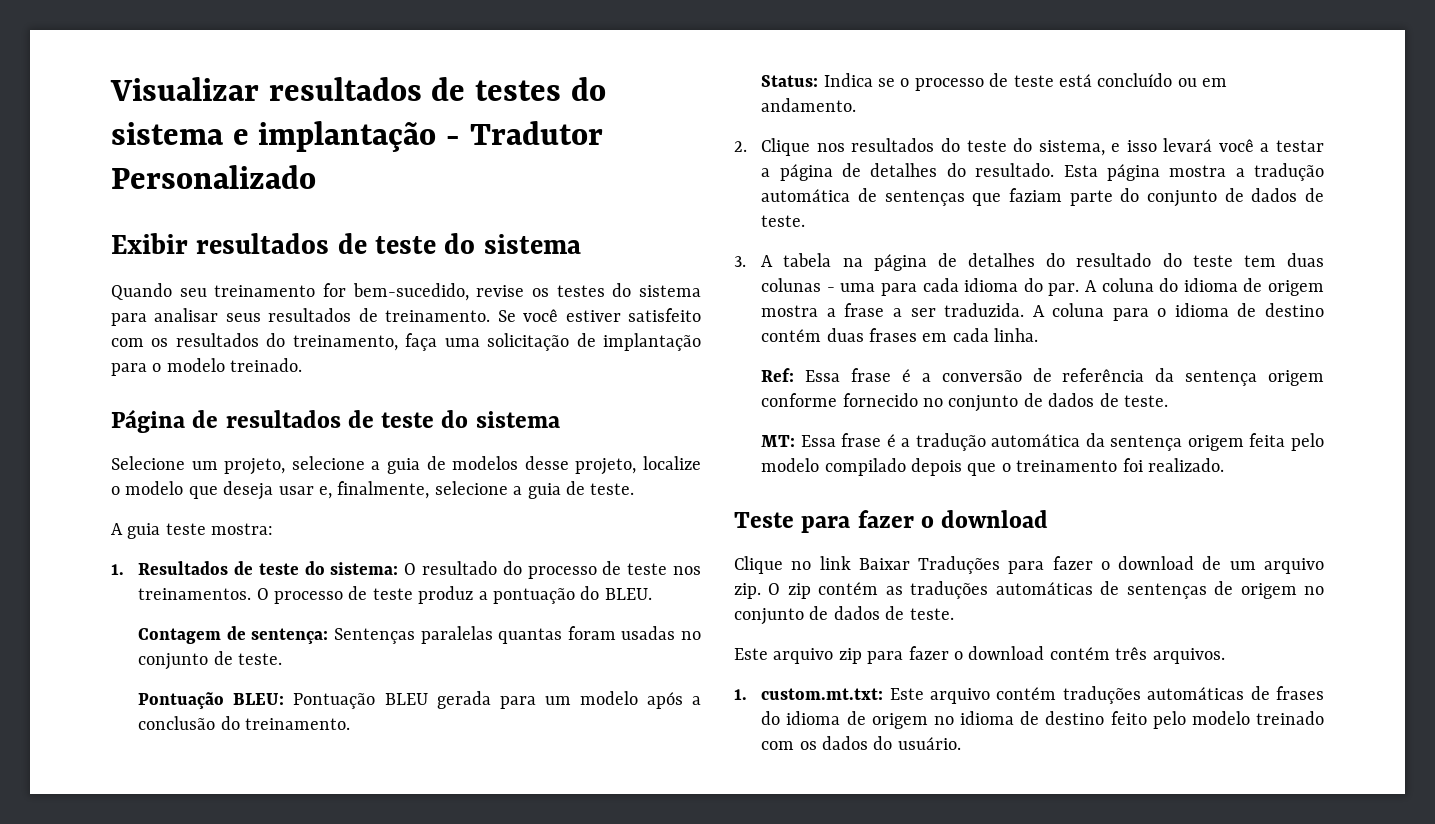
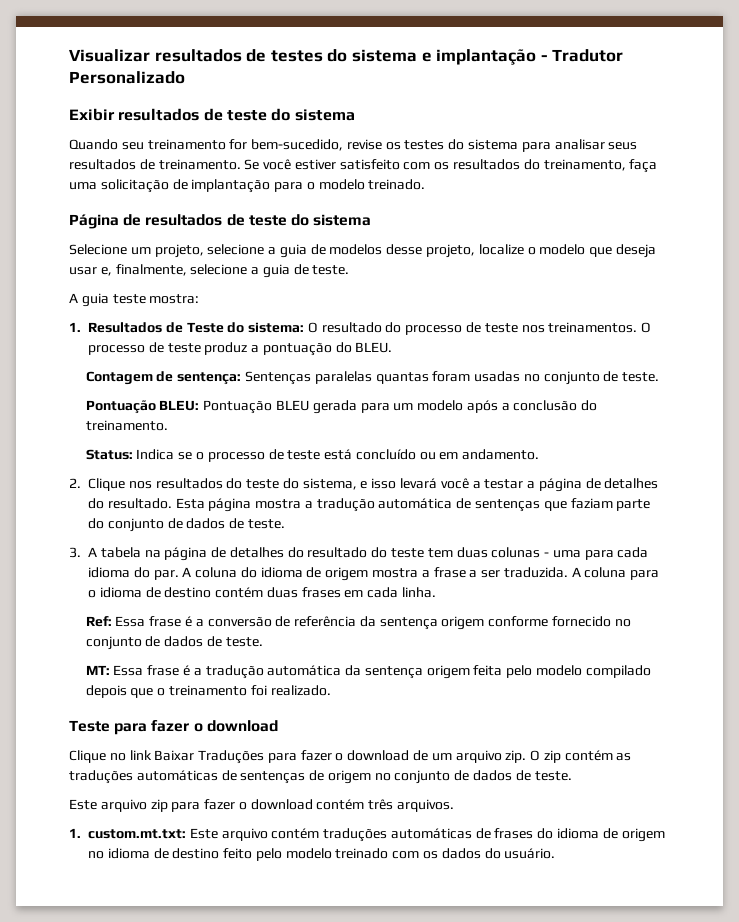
[258,563,299,575] teste -> [186,322,224,333] Teste

